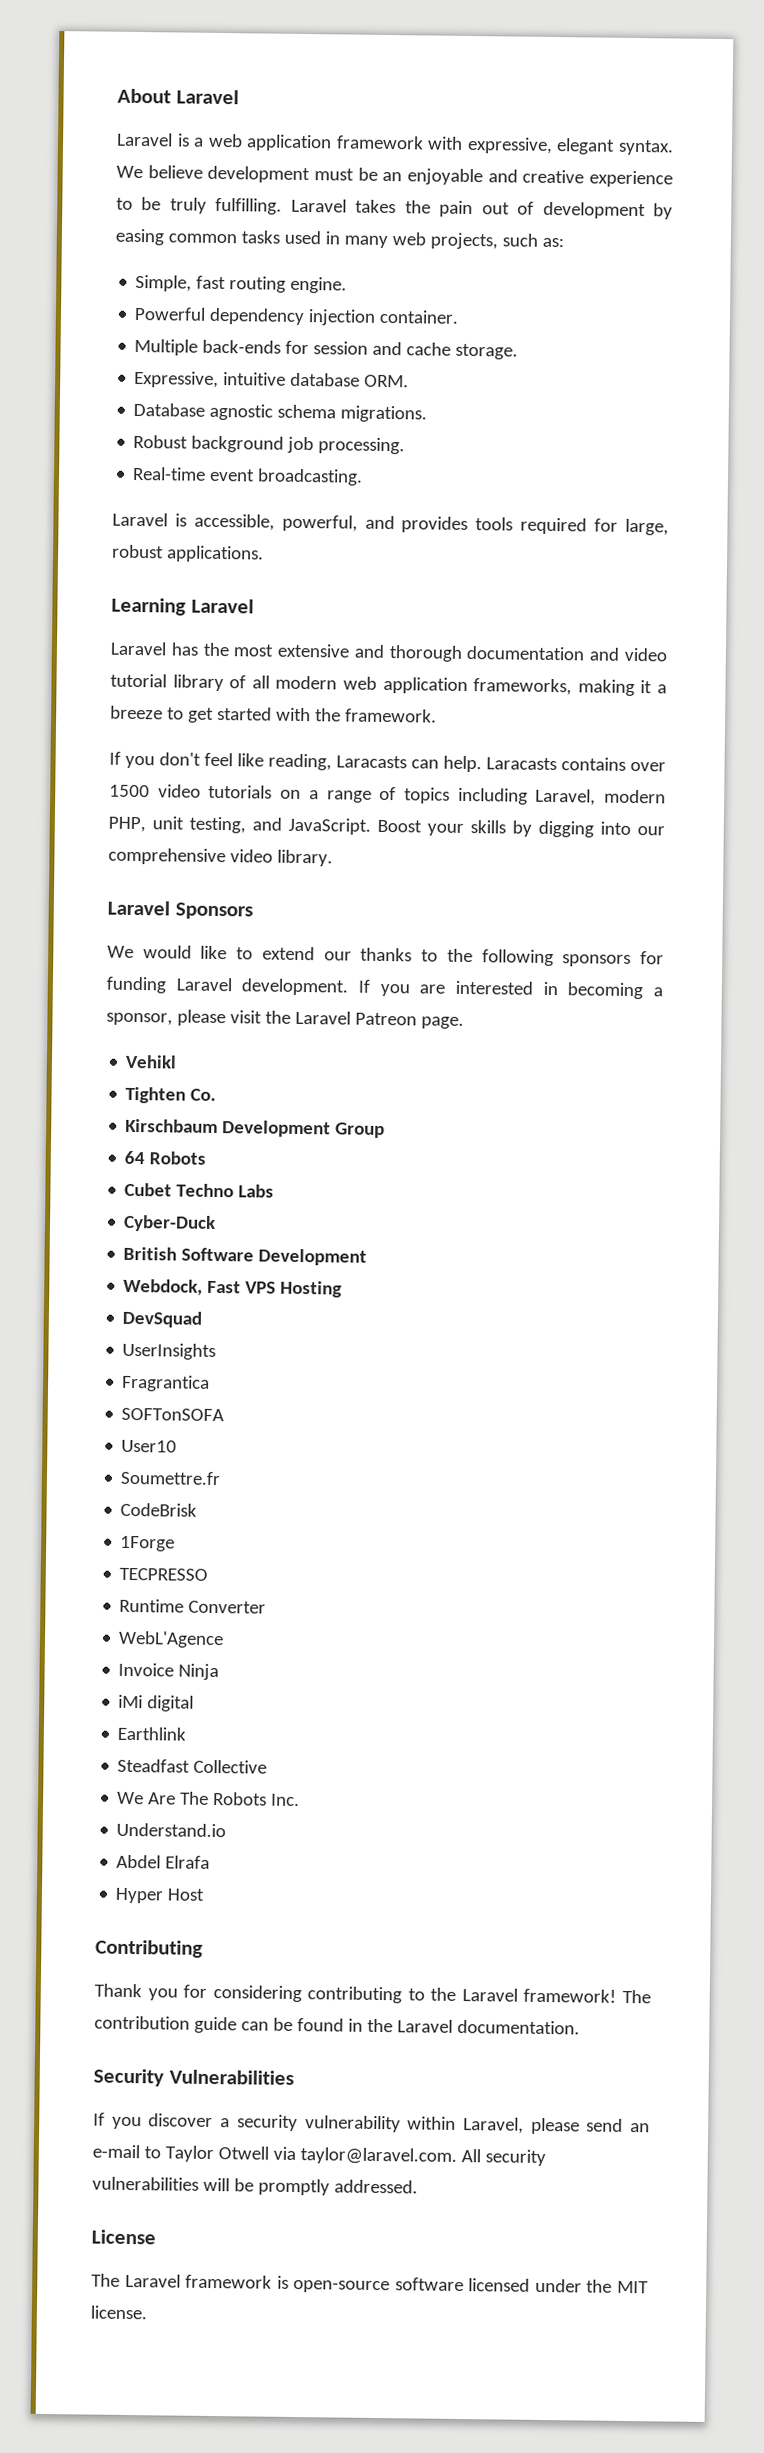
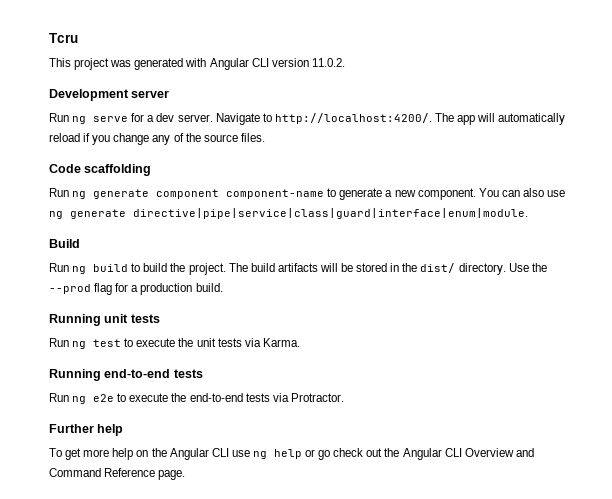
[117,88,239,105] [116,132,674,156] [116,165,673,188] [116,197,673,220] [115,228,564,250] [135,274,348,294] [134,306,460,326] [134,338,519,360] [134,370,410,388] [133,402,428,423] [133,434,406,455] [132,466,364,486] [112,512,669,536] [112,544,264,563] [111,597,254,616] [110,641,667,662] [110,673,668,697] [110,705,437,723] [109,751,666,773] [109,784,666,806] [108,816,665,838] [108,847,333,867] [107,900,253,920] [107,945,665,967] [106,976,664,1000] [106,1009,464,1029] [125,1054,178,1069] [125,1086,217,1104] [125,1118,386,1139] [124,1150,207,1165] [124,1182,275,1198] [123,1214,217,1233] [123,1246,368,1266] [123,1278,343,1298] [122,1310,203,1328] [122,1342,217,1361] [122,1374,211,1392] [121,1407,225,1422] [121,1439,178,1453] [120,1470,222,1486] [120,1502,198,1517] [120,1535,176,1552] [119,1567,209,1581] [119,1598,267,1614] [118,1630,225,1649] [118,1662,220,1681] [118,1694,195,1712] [117,1726,187,1741] [117,1758,268,1774] [117,1791,301,1807] [116,1822,227,1838] [116,1854,211,1869] [115,1887,206,1904] [95,1939,203,1958] [94,1983,651,2004] [94,2015,580,2035] [93,2068,294,2087] [93,2112,650,2135] [92,2144,546,2167] [92,2176,418,2196] [91,2229,156,2245] [91,2273,649,2294] [90,2305,147,2320] About Laravel // Laravel is a web application framework with expressive, elegant syntax. We believe development must be an enjoyable and creative experience to be truly fulfilling. Laravel takes the pain out of development by easing common tasks used in many web projects, such as: // Simple, fast routing engine. // Powerful dependency injection container. // Multiple back-ends for session and cache storage. // Expressive, intuitive database ORM. // Database agnostic schema migrations. // Robust background job processing. // Real-time event broadcasting. // Laravel is accessible, powerful, and provides tools required for large, robust applications. // Learning Laravel // Laravel has the most extensive and thorough documentation and video tutorial library of all modern web application frameworks, making it a breeze to get started with the framework. // If you don't feel like reading, Laracasts can help. Laracasts contains over 1500 video tutorials on a range of topics including Laravel, modern PHP, unit testing, and JavaScript. Boost your skills by digging into our comprehensive video library. // Laravel Sponsors // We would like to extend our thanks to the following sponsors for funding Laravel development. If you are interested in becoming a sponsor, please visit the Laravel Patreon page. // Vehikl // Tighten Co. // Kirschbaum Development Group // 64 Robots // Cubet Techno Labs // Cyber-Duck // British Software Development // Webdock, Fast VPS Hosting // DevSquad // UserInsights // Fragrantica // SOFTonSOFA // User10 // Soumettre.fr // CodeBrisk // 1Forge // TECPRESSO // Runtime Converter // WebL'Agence // Invoice Ninja // iMi digital // Earthlink // Steadfast Collective // We Are The Robots Inc. // Understand.io // Abdel Elrafa // Hyper Host // Contributing // Thank you for considering contributing to the Laravel framework! The contribution guide can be found in the Laravel documentation. // Security Vulnerabilities // If you discover a security vulnerability within Laravel, please send an e-mail to Taylor Otwell via taylor@laravel.com. All security vulnerabilities will be promptly addressed. // License // The Laravel framework is open-source software licensed under the MIT license. -> [49,33,78,43] [49,58,345,70] [49,89,170,101] [49,113,566,125] [49,133,265,145] [49,164,152,176] [49,188,566,200] [49,208,528,219] [49,239,80,248] [49,263,547,275] [49,283,223,295] [49,314,160,326] [49,338,300,349] [49,369,203,381] [49,393,344,404] [49,424,124,436] [49,448,534,460] [49,468,186,480] Tcru // This project was generated with Angular CLI version 11.0.2. // Development server // Run ng serve for a dev server. Navigate to http://localhost:4200/. The app will automatically reload if you change any of the source files. // Code scaffolding // Run ng generate component component-name to generate a new component. You can also use ng generate directive|pipe|service|class|guard|interface|enum|module. // Build // Run ng build to build the project. The build artifacts will be stored in the dist/ directory. Use the --prod flag for a production build. // Running unit tests // Run ng test to execute the unit tests via Karma. // Running end-to-end tests // Run ng e2e to execute the end-to-end tests via Protractor. // Further help // To get more help on the Angular CLI use ng help or go check out the Angular CLI Overview and Command Reference page.

